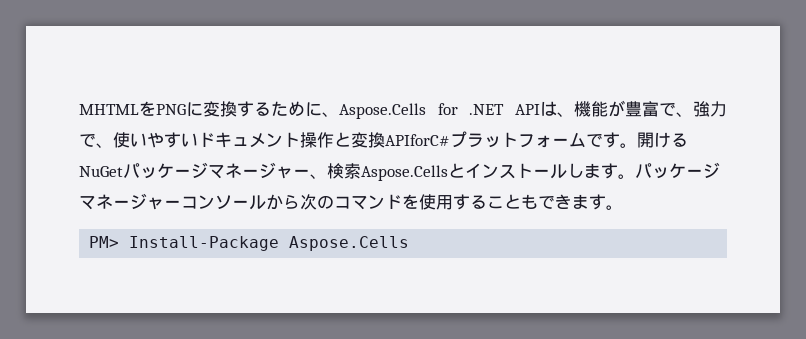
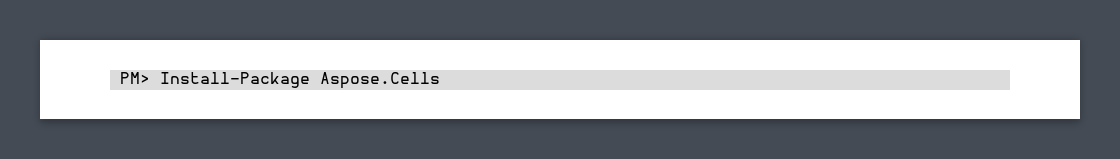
[79,100,727,119] [79,131,688,148] [79,162,720,181] [79,193,623,210] MHTMLをPNGに変換するために、Aspose.Cells for .NET APIは、機能が豊富で、強力で、使いやすいドキュメント操作と変換APIforC#プラットフォームです。開けるNuGetパッケージマネージャー、検索Aspose.Cellsとインストールします。パッケージマネージャーコンソールから次のコマンドを使用することもできます。 // -> (120, 78) none

